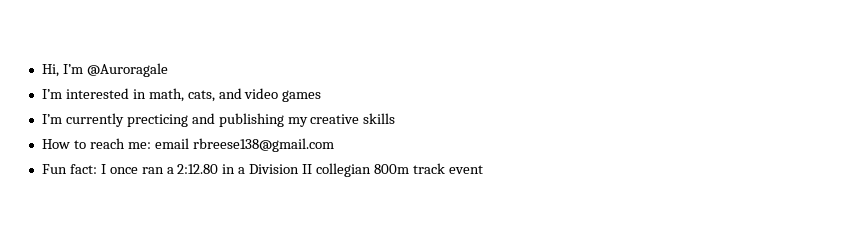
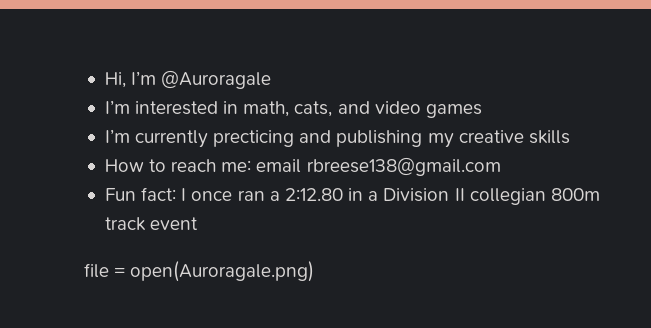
(483, 169) none -> [84,261,315,282] // file = open(Auroragale.png)

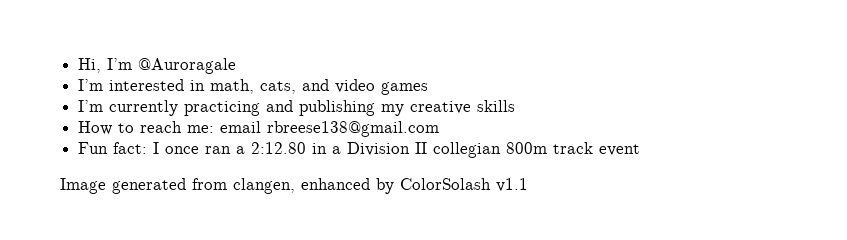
[213,130,295,147] precticing -> [184,101,261,116] practicing
[84,261,315,282] file = open(Auroragale.png) -> [60,178,528,194] Image generated from clangen, enhanced by ColorSolash v1.1

